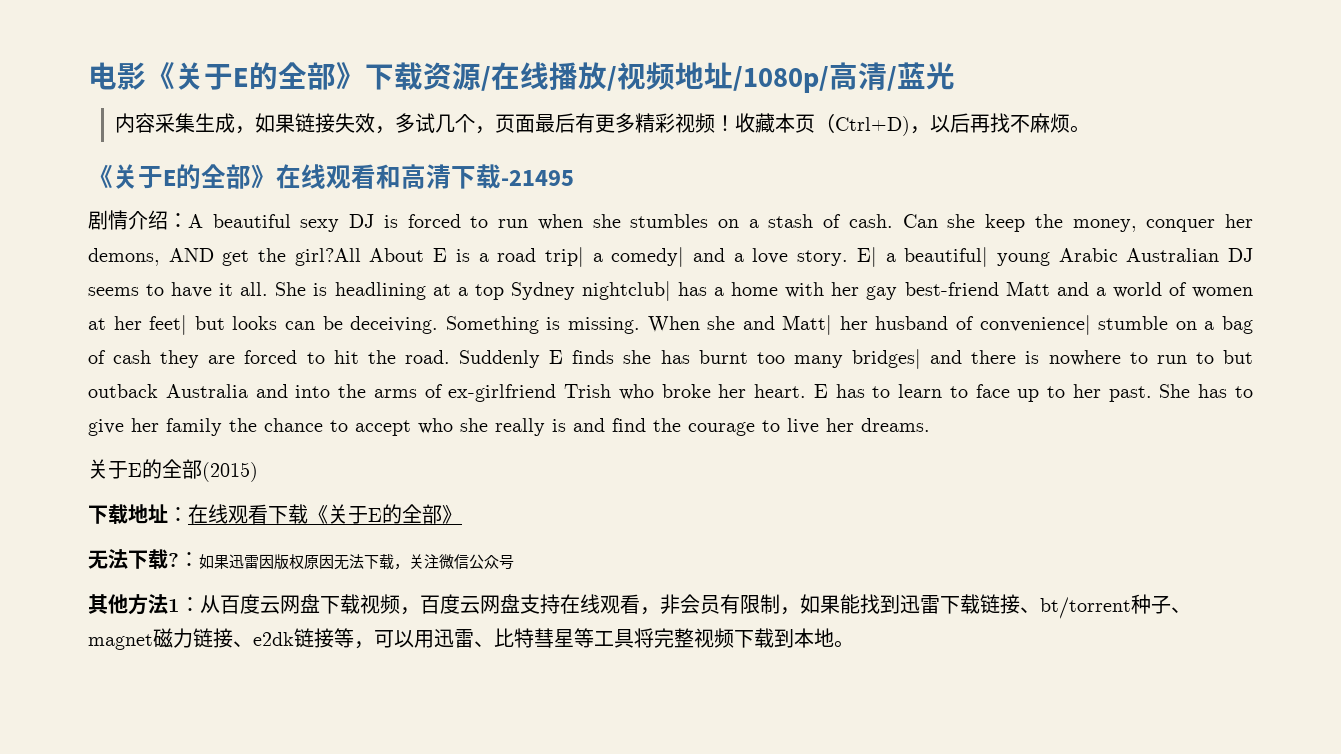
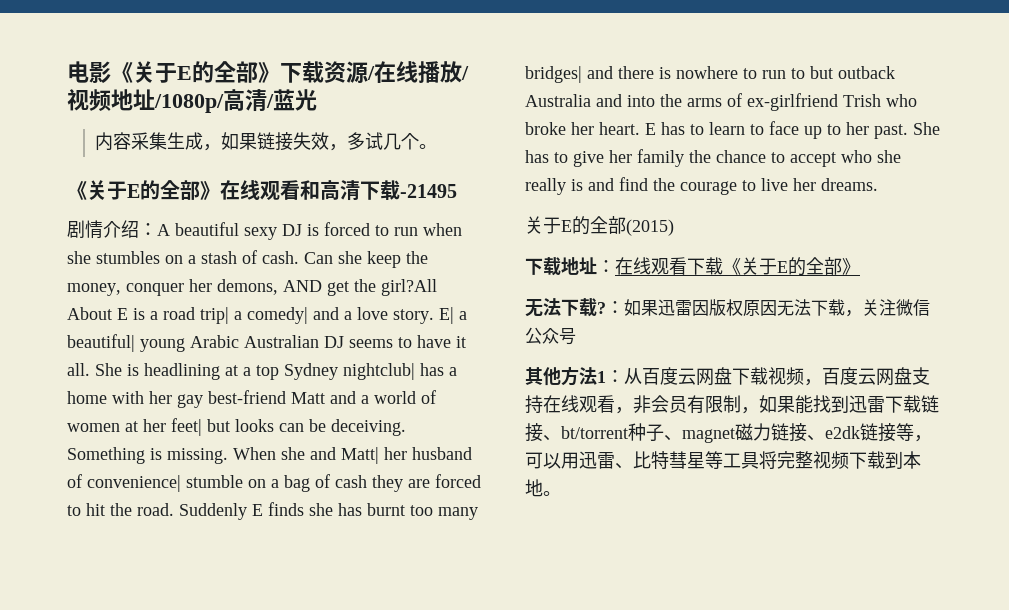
[474,113,1070,136] ，页面最后有更多精彩视频！收藏本页（Ctrl+D)，以后再找不麻烦 -> (420, 141) none

